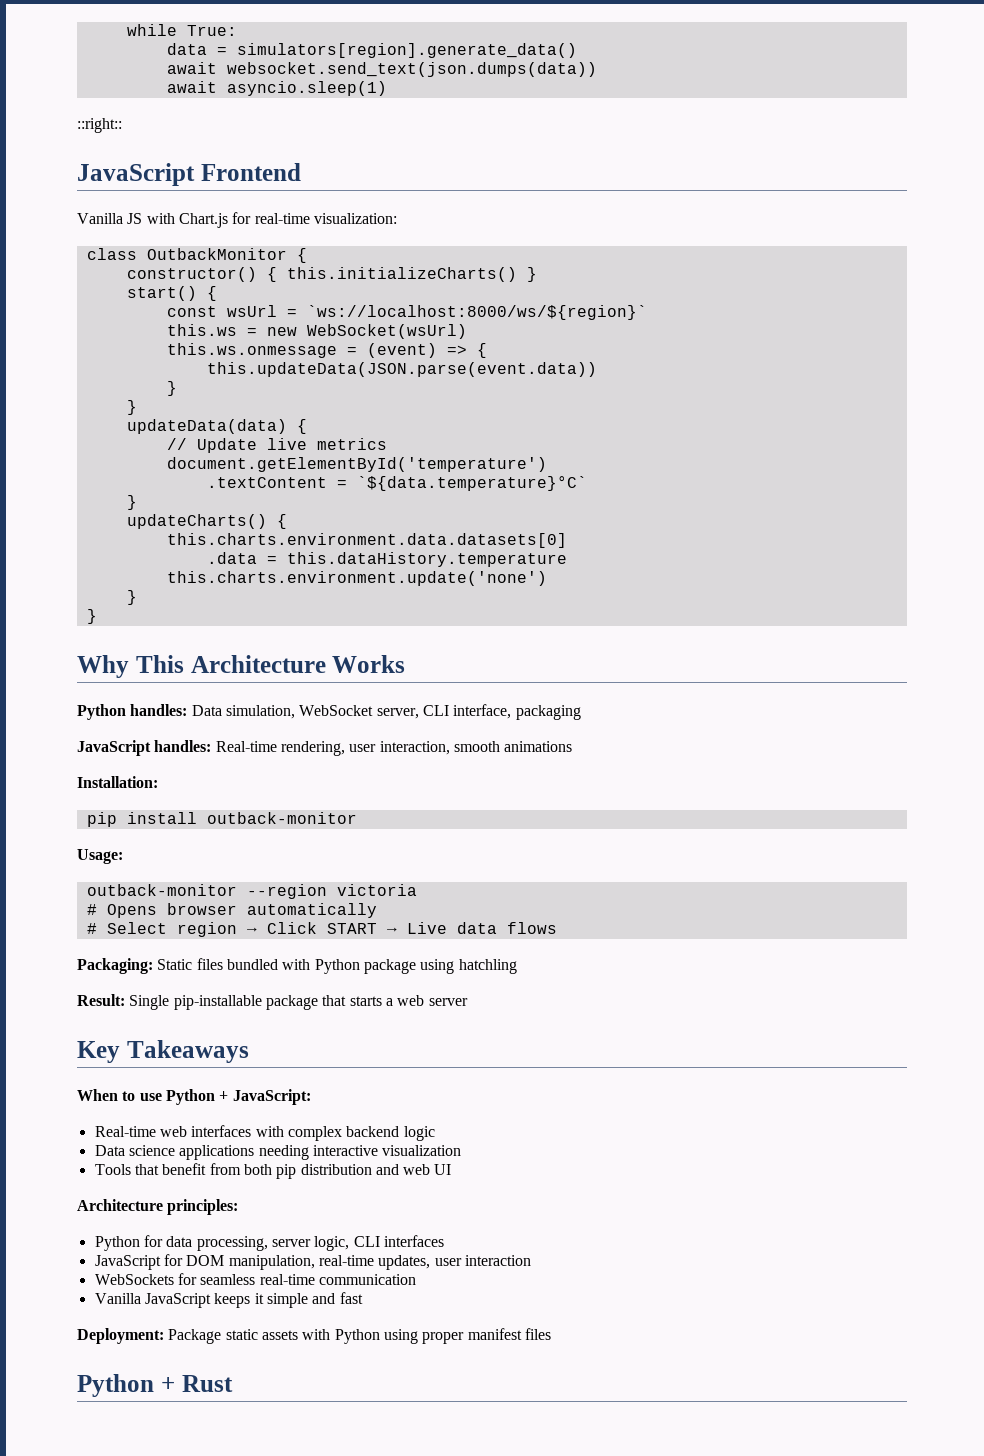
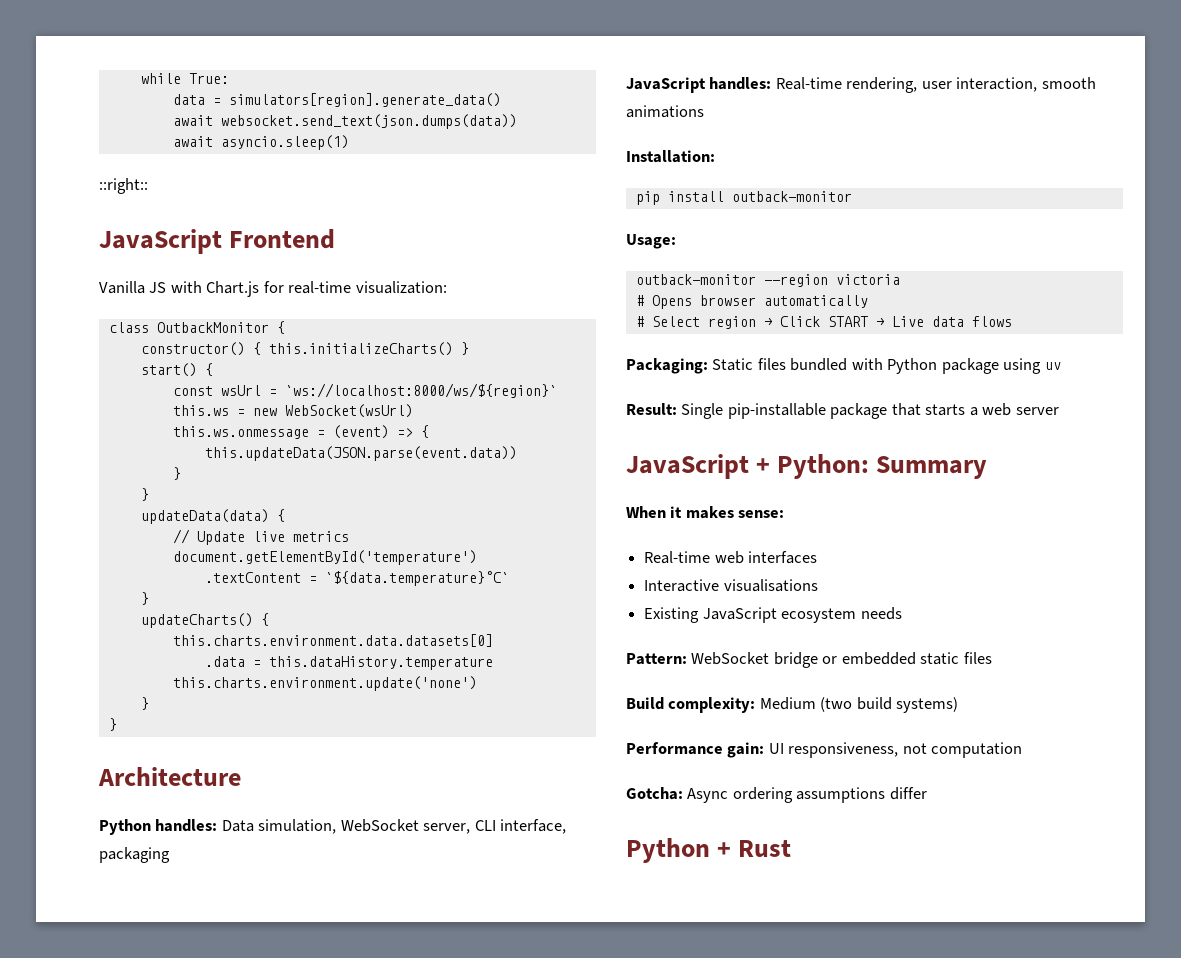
[77,655,406,678] Why This Architecture Works -> [98,767,241,786] Architecture
[458,959,517,974] hatchling -> [1044,362,1061,370] uv
[77,1040,249,1063] [77,1089,311,1105] [94,1125,435,1141] [94,1145,462,1160] [94,1163,452,1179] [77,1199,239,1215] [94,1235,444,1251] [94,1254,531,1270] [94,1273,416,1285] [94,1292,363,1308] [77,1328,551,1344] Key Takeaways // When to use Python + JavaScript: // Real-time web interfaces with complex backend logic // Data science applications needing interactive visualization // Tools that benefit from both pip distribution and web UI // Architecture principles: // Python for data processing, server logic, CLI interfaces // JavaScript for DOM manipulation, real-time updates, user interaction // WebSockets for seamless real-time communication // Vanilla JavaScript keeps it simple and fast // Deployment: Package static assets with Python using proper manifest files -> [626,454,988,479] [626,506,785,519] [644,551,818,564] [644,579,818,592] [644,607,902,623] [626,652,992,668] [626,697,959,713] [626,742,1023,758] [626,787,927,803] JavaScript + Python: Summary // When it makes sense: // Real-time web interfaces // Interactive visualisations // Existing JavaScript ecosystem needs // Pattern: WebSocket bridge or embedded static files // Build complexity: Medium (two build systems) // Performance gain: UI responsiveness, not computation // Gotcha: Async ordering assumptions differ

